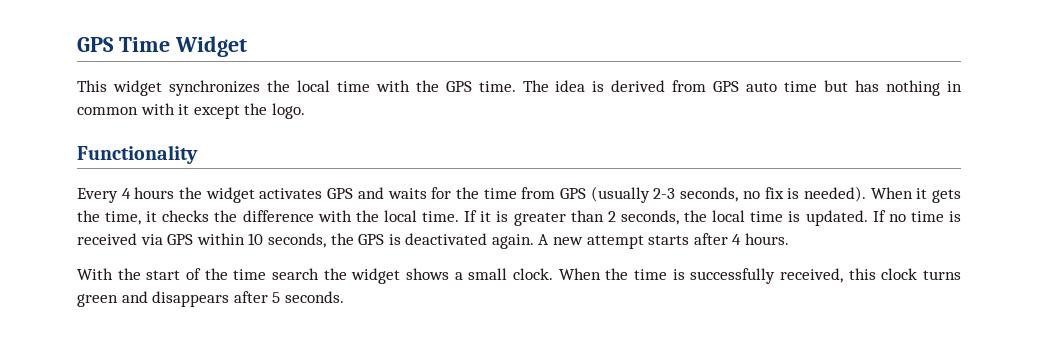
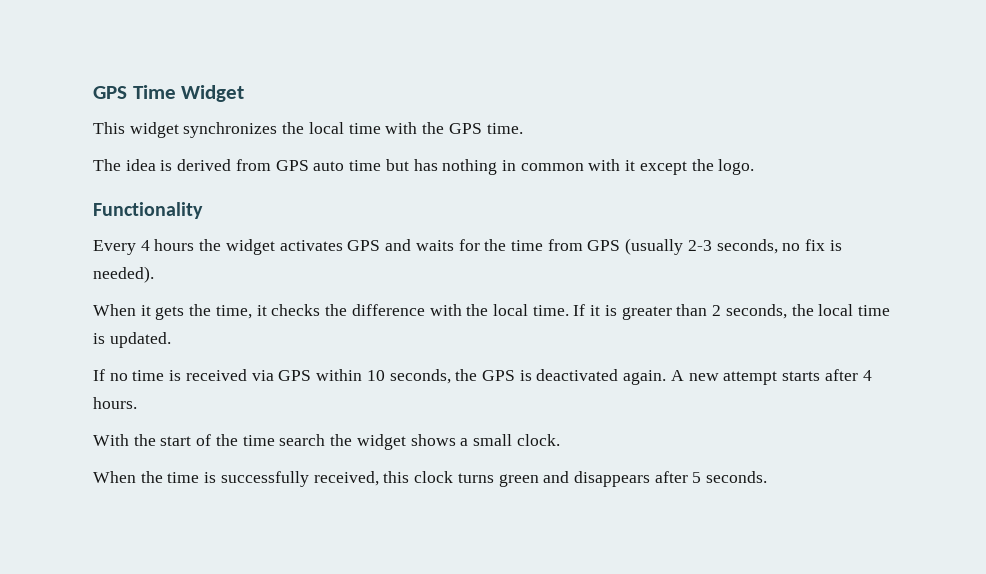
(516, 86) none -> (523, 128) //
(866, 194) none -> (154, 274) //
(868, 218) none -> (171, 340) //
(553, 274) none -> (560, 440) //

